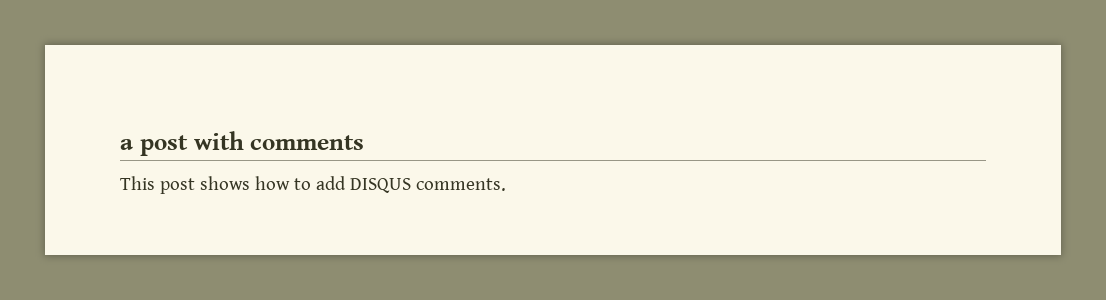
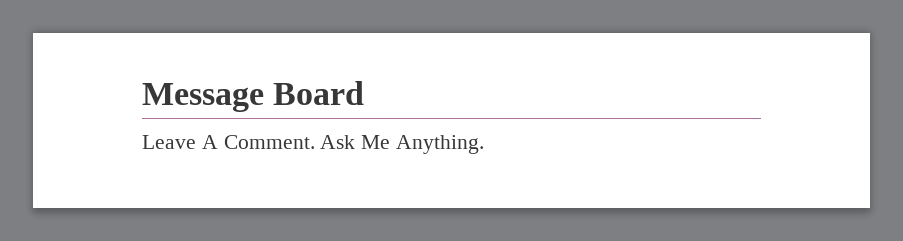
[120,131,365,156] [120,176,506,194] a post with comments // This post shows how to add DISQUS comments. -> [142,81,365,112] [142,135,485,154] Message Board // Leave A Comment. Ask Me Anything.

